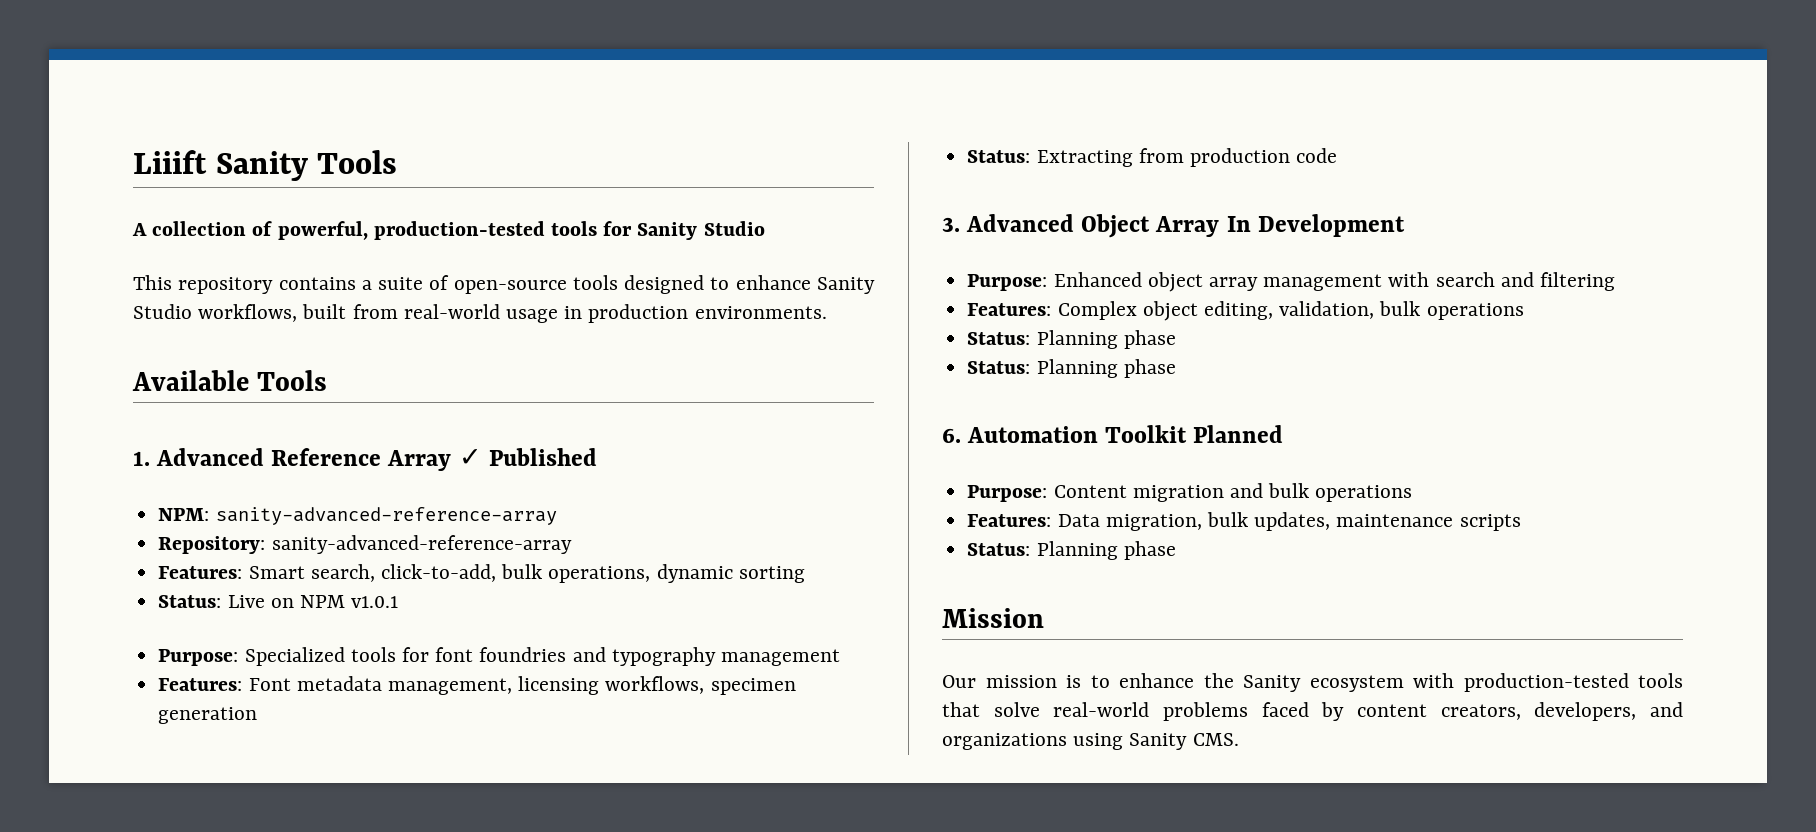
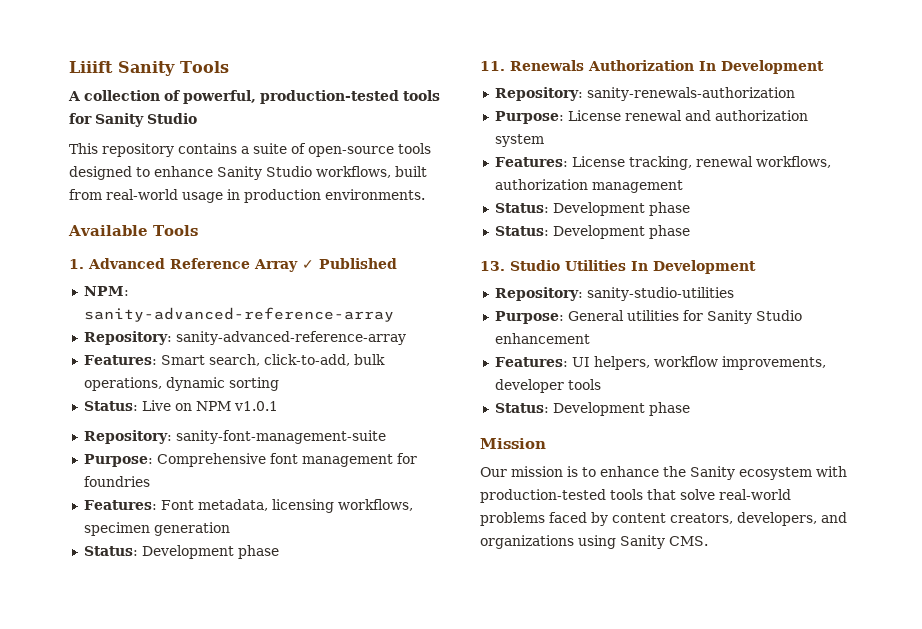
[158,647,840,666] // Purpose: Specialized tools for font foundries and typography management -> [83,430,386,444] [83,453,417,467] [83,476,150,487] // Repository: sanity-font-management-suite // Purpose: Comprehensive font management for foundries
[296,676,512,695] metadata management, -> [197,499,268,511] metadata,
[1036,148,1338,167] [942,214,1405,238] [967,272,1615,292] [967,301,1524,321] [967,330,1118,349] Extracting from production code // 3. Advanced Object Array In Development // Purpose: Enhanced object array management with search and filtering // Features: Complex object editing, validation, bulk operations // Status: Planning -> [141,545,279,559] [480,60,824,74] [494,87,795,101] [494,110,808,124] [494,134,544,147] [494,156,831,170] [494,179,683,193] [494,202,645,216] Development phase // 11. Renewals Authorization In Development // Repository: sanity-renewals-authorization // Purpose: License renewal and authorization system // Features: License tracking, renewal workflows, authorization management // Status: Development
[1036,359,1176,378] [942,425,1284,443] [967,483,1413,502] [967,512,1521,531] [967,541,1118,560] Planning phase // 6. Automation Toolkit Planned // Purpose: Content migration and bulk operations // Features: Data migration, bulk updates, maintenance scripts // Status: Planning -> [552,225,690,239] [480,260,756,274] [494,287,734,301] [494,310,802,324] [494,333,590,344] [494,356,826,370] [494,379,601,393] [494,402,645,416] Development phase // 13. Studio Utilities In Development // Repository: sanity-studio-utilities // Purpose: General utilities for Sanity Studio enhancement // Features: UI helpers, workflow improvements, developer tools // Status: Development

